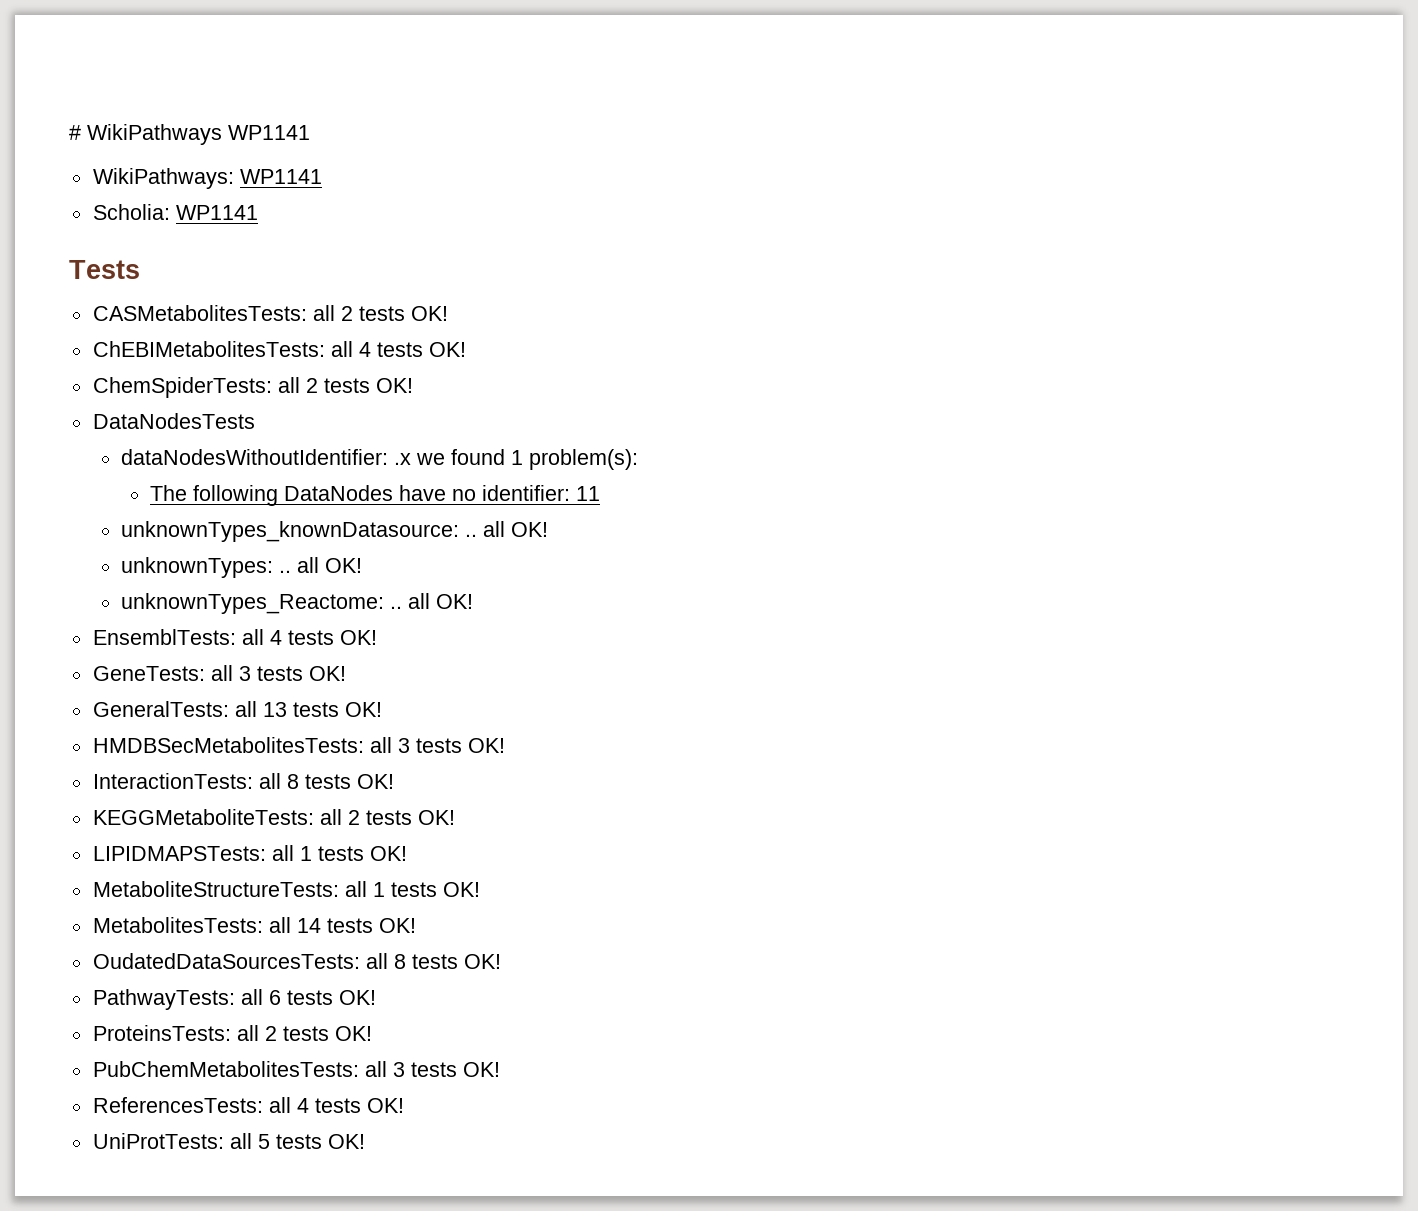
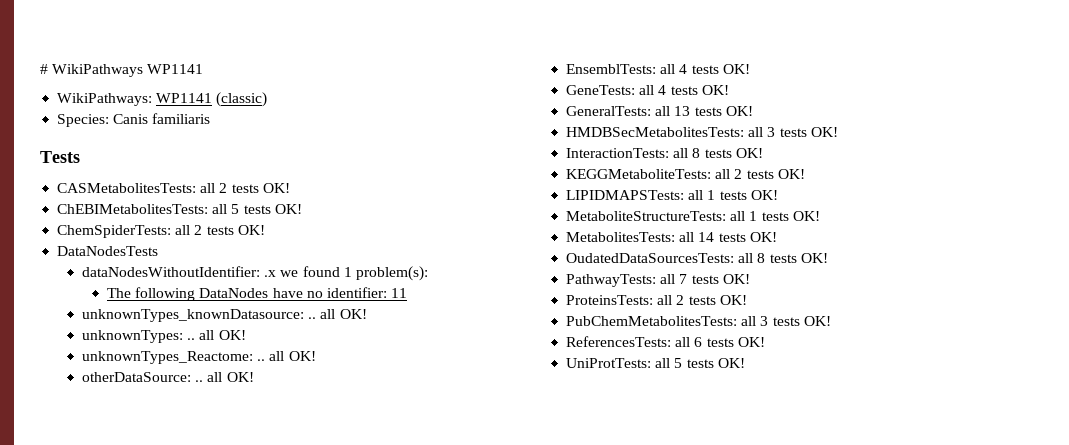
[92,204,258,220] // Scholia: WP1141 -> [216,92,268,107] [57,113,211,127] (classic) // Species: Canis familiaris
[358,342,371,357] 4 -> [231,204,240,214] 5
(474, 601) none -> [82,372,254,382] // otherDataSource: .. all OK!
[238,666,251,681] 3 -> [658,85,667,95] 4
[268,990,281,1005] 6 -> [679,274,688,284] 7
[296,1098,309,1113] 4 -> [694,337,703,347] 6

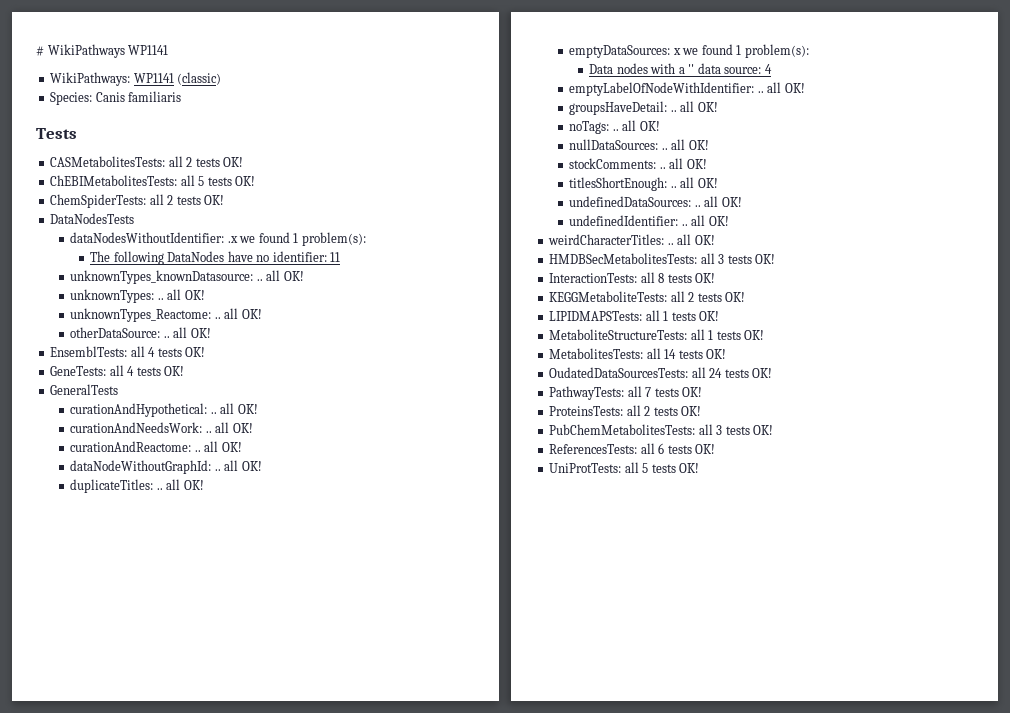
[566,106,722,116] GeneralTests: all 13 tests -> [50,384,119,395] [70,403,258,417] [70,422,253,433] [70,441,242,452] [70,460,262,474] [70,479,204,493] [569,44,809,58] [589,63,772,74] [569,82,805,96] [569,101,718,115] [569,120,660,134] [569,139,709,150] [569,158,707,169] [569,177,718,191] [569,196,742,207] [569,215,729,226] [548,234,692,245] GeneralTests // curationAndHypothetical: .. all OK! // curationAndNeedsWork: .. all OK! // curationAndReactome: .. all OK! // dataNodeWithoutGraphId: .. all OK! // duplicateTitles: .. all OK! // emptyDataSources: x we found 1 problem(s): // Data nodes with a '' data source: 4 // emptyLabelOfNodeWithIdentifier: .. all OK! // groupsHaveDetail: .. all OK! // noTags: .. all OK! // nullDataSources: .. all OK! // stockComments: .. all OK! // titlesShortEnough: .. all OK! // undefinedDataSources: .. all OK! // undefinedIdentifier: .. all OK! // weirdCharacterTitles: .. all
[757,253,766,263] 8 -> [709,368,723,378] 24

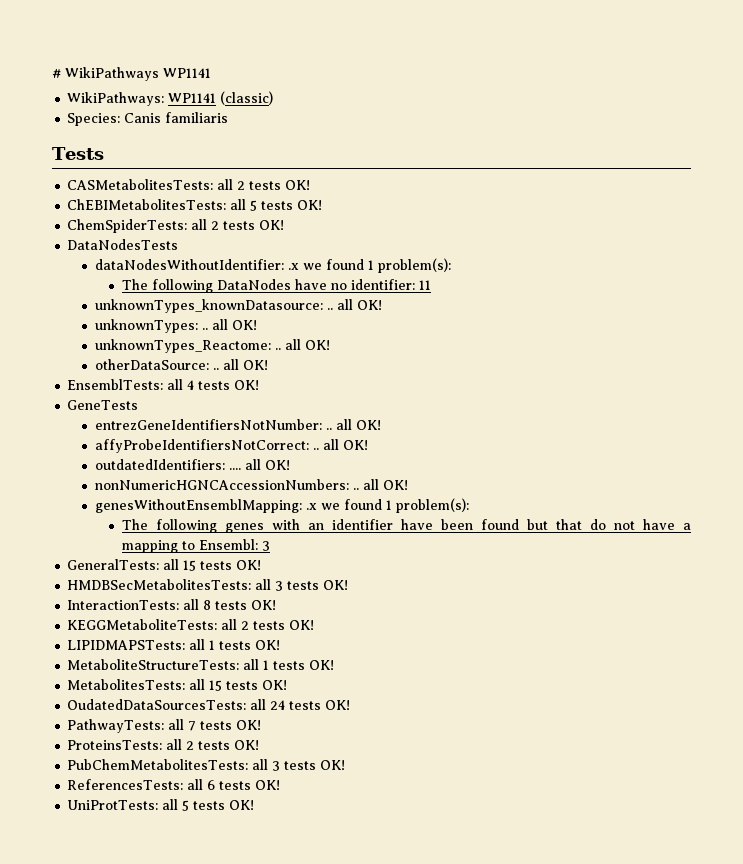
[50,365,185,376] [50,384,119,395] [70,403,258,417] [70,422,253,433] [70,441,242,452] [70,460,262,474] [70,479,204,493] [569,44,809,58] [589,63,772,74] [569,82,805,96] [569,101,718,115] [569,120,660,134] [569,139,709,150] [569,158,707,169] [569,177,718,191] [569,196,742,207] [569,215,729,226] [548,234,692,245] GeneTests: all 4 tests OK! // GeneralTests // curationAndHypothetical: .. all OK! // curationAndNeedsWork: .. all OK! // curationAndReactome: .. all OK! // dataNodeWithoutGraphId: .. all OK! // duplicateTitles: .. all OK! // emptyDataSources: x we found 1 problem(s): // Data nodes with a '' data source: 4 // emptyLabelOfNodeWithIdentifier: .. all OK! // groupsHaveDetail: .. all OK! // noTags: .. all OK! // nullDataSources: .. all OK! // stockComments: .. all OK! // titlesShortEnough: .. all OK! // undefinedDataSources: .. all OK! // undefinedIdentifier: .. all OK! // weirdCharacterTitles: .. all -> [67,400,139,410] [94,419,381,430] [94,439,368,453] [94,459,290,470] [94,479,408,490] [94,498,469,513] [121,519,692,533] [121,539,270,553] [67,559,233,571] GeneTests // entrezGeneIdentifiersNotNumber: .. all OK! // affyProbeIdentifiersNotCorrect: .. all OK! // outdatedIdentifiers: .... all OK! // nonNumericHGNCAccessionNumbers: .. all OK! // genesWithoutEnsemblMapping: .x we found 1 problem(s): // The following genes with an identifier have been found but that do not have a mapping to Ensembl: 3 // GeneralTests: all 15 tests
[664,349,677,359] 14 -> [209,680,223,691] 15

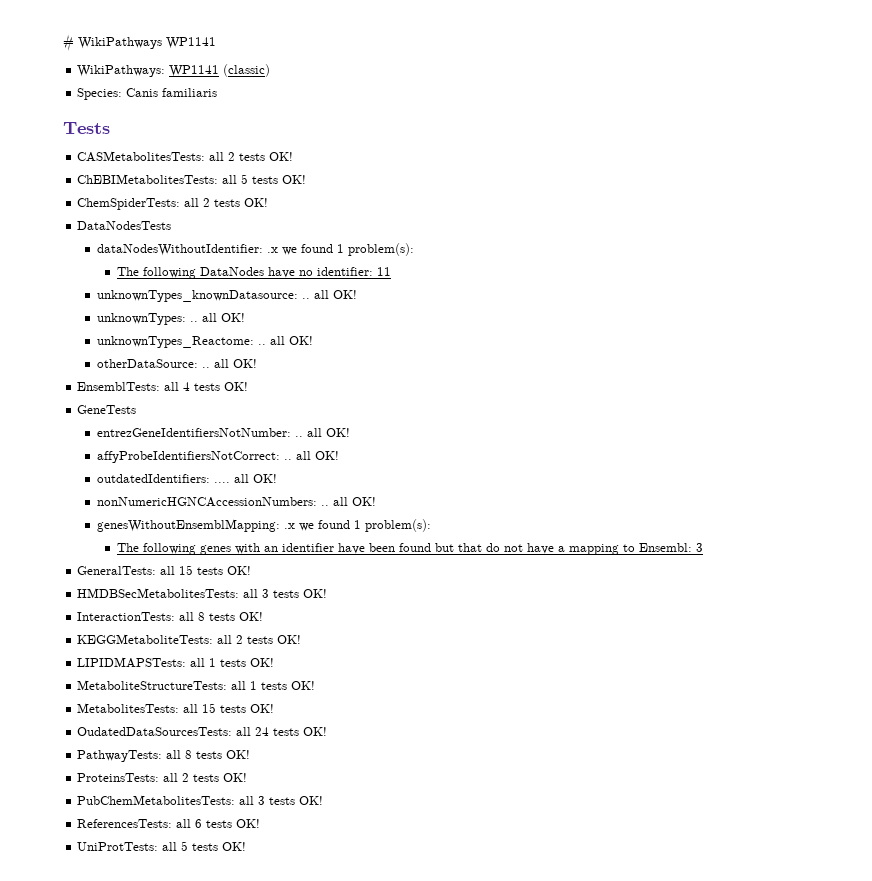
[188,721,197,731] 7 -> [185,750,193,759] 8

